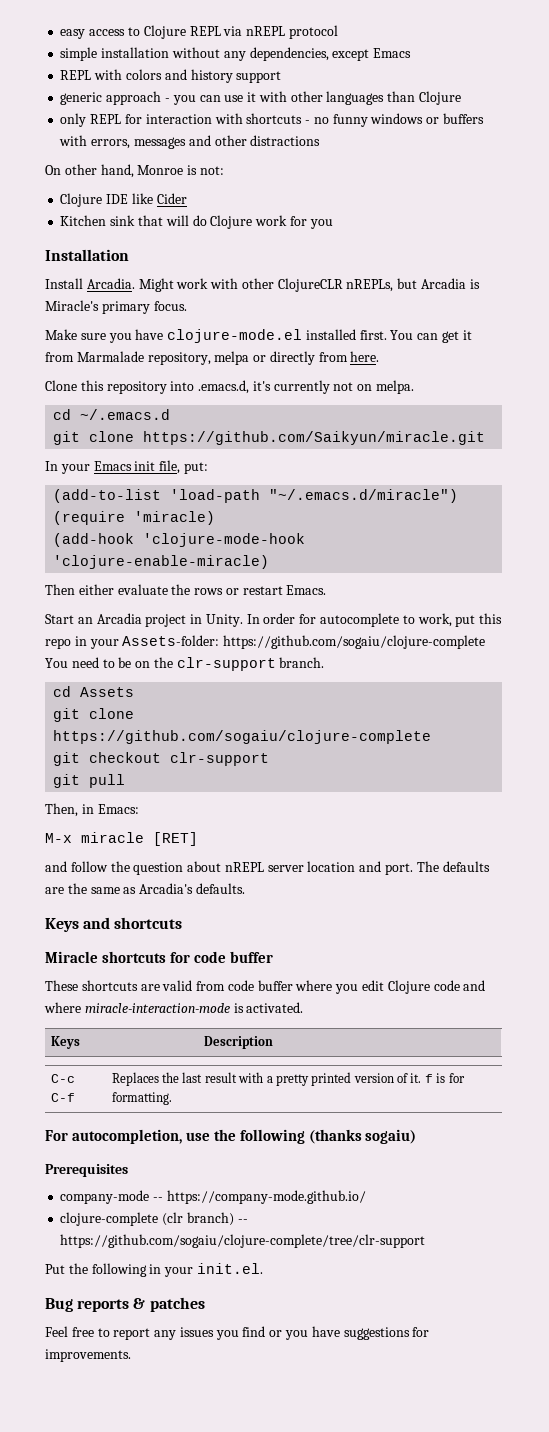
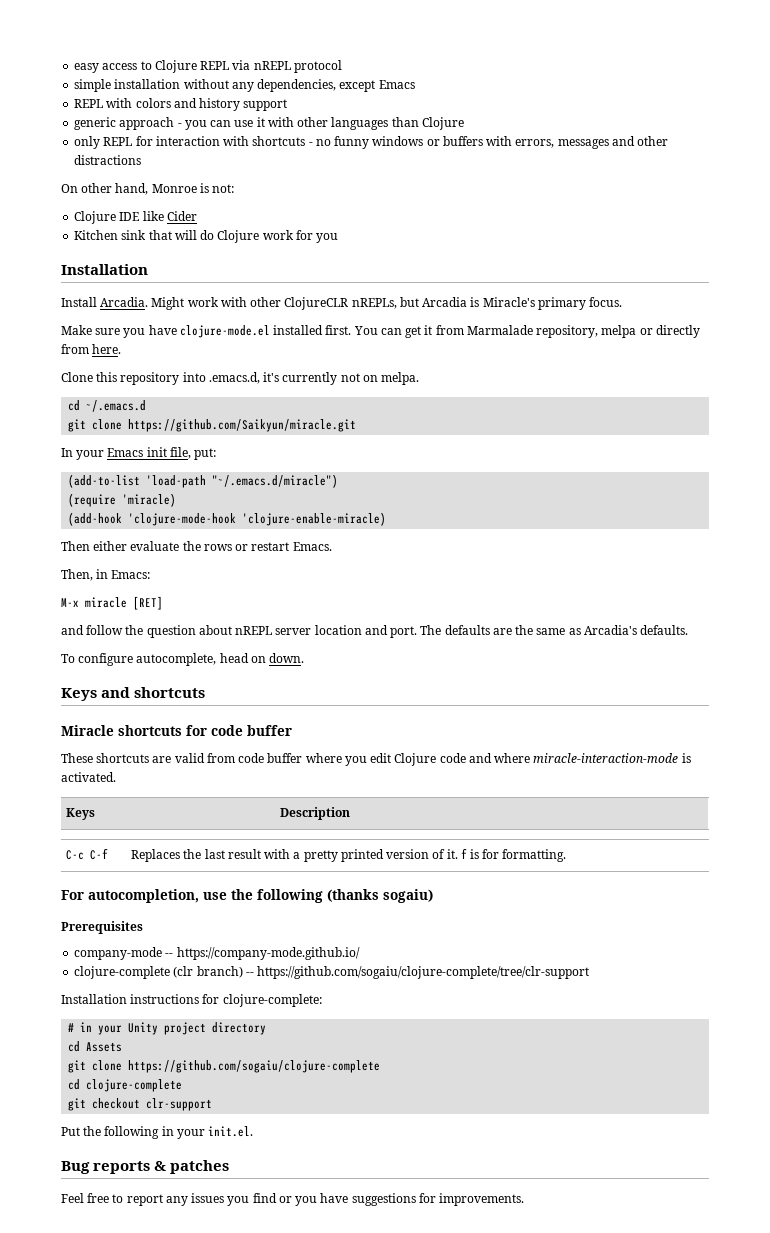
[45,613,503,627] [45,635,486,649] [45,657,325,671] [53,686,135,697] [53,708,135,722] [53,730,432,744] [53,752,270,766] [53,774,126,788] // Start an Arcadia project in Unity. In order for autocomplete to work, put this repo in your Assets-folder: https://github.com/sogaiu/clojure-complete You need to be on the clr-support branch. // cd Assets // git clone https://github.com/sogaiu/clojure-complete // git checkout clr-support // git pull -> (332, 546) none
(245, 888) none -> [61,653,305,666] // To configure autocomplete, head on down.
(426, 1241) none -> [61,994,322,1007] [68,1022,267,1035] [68,1041,123,1052] [68,1060,381,1073] [68,1079,183,1092] [68,1098,213,1111] // Installation instructions for clojure-complete: // # in your Unity project directory // cd Assets // git clone https://github.com/sogaiu/clojure-complete // cd clojure-complete // git checkout clr-support

